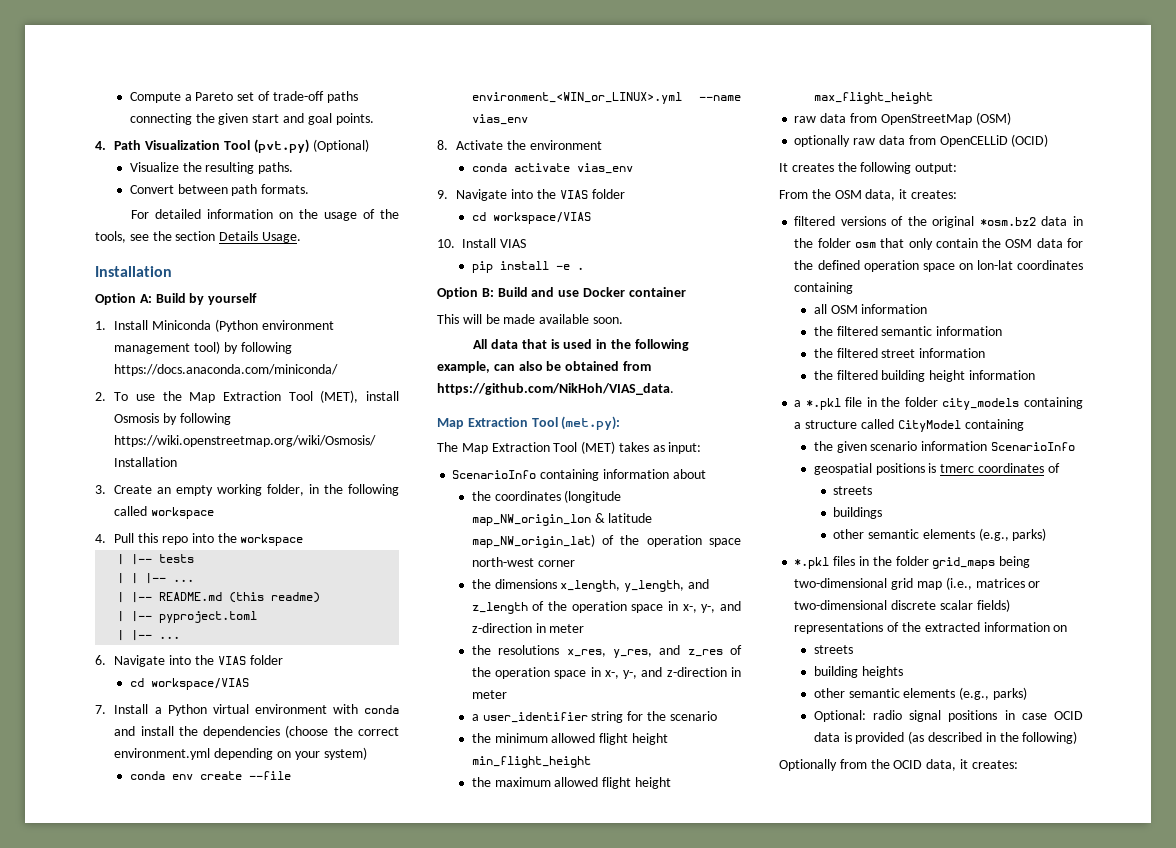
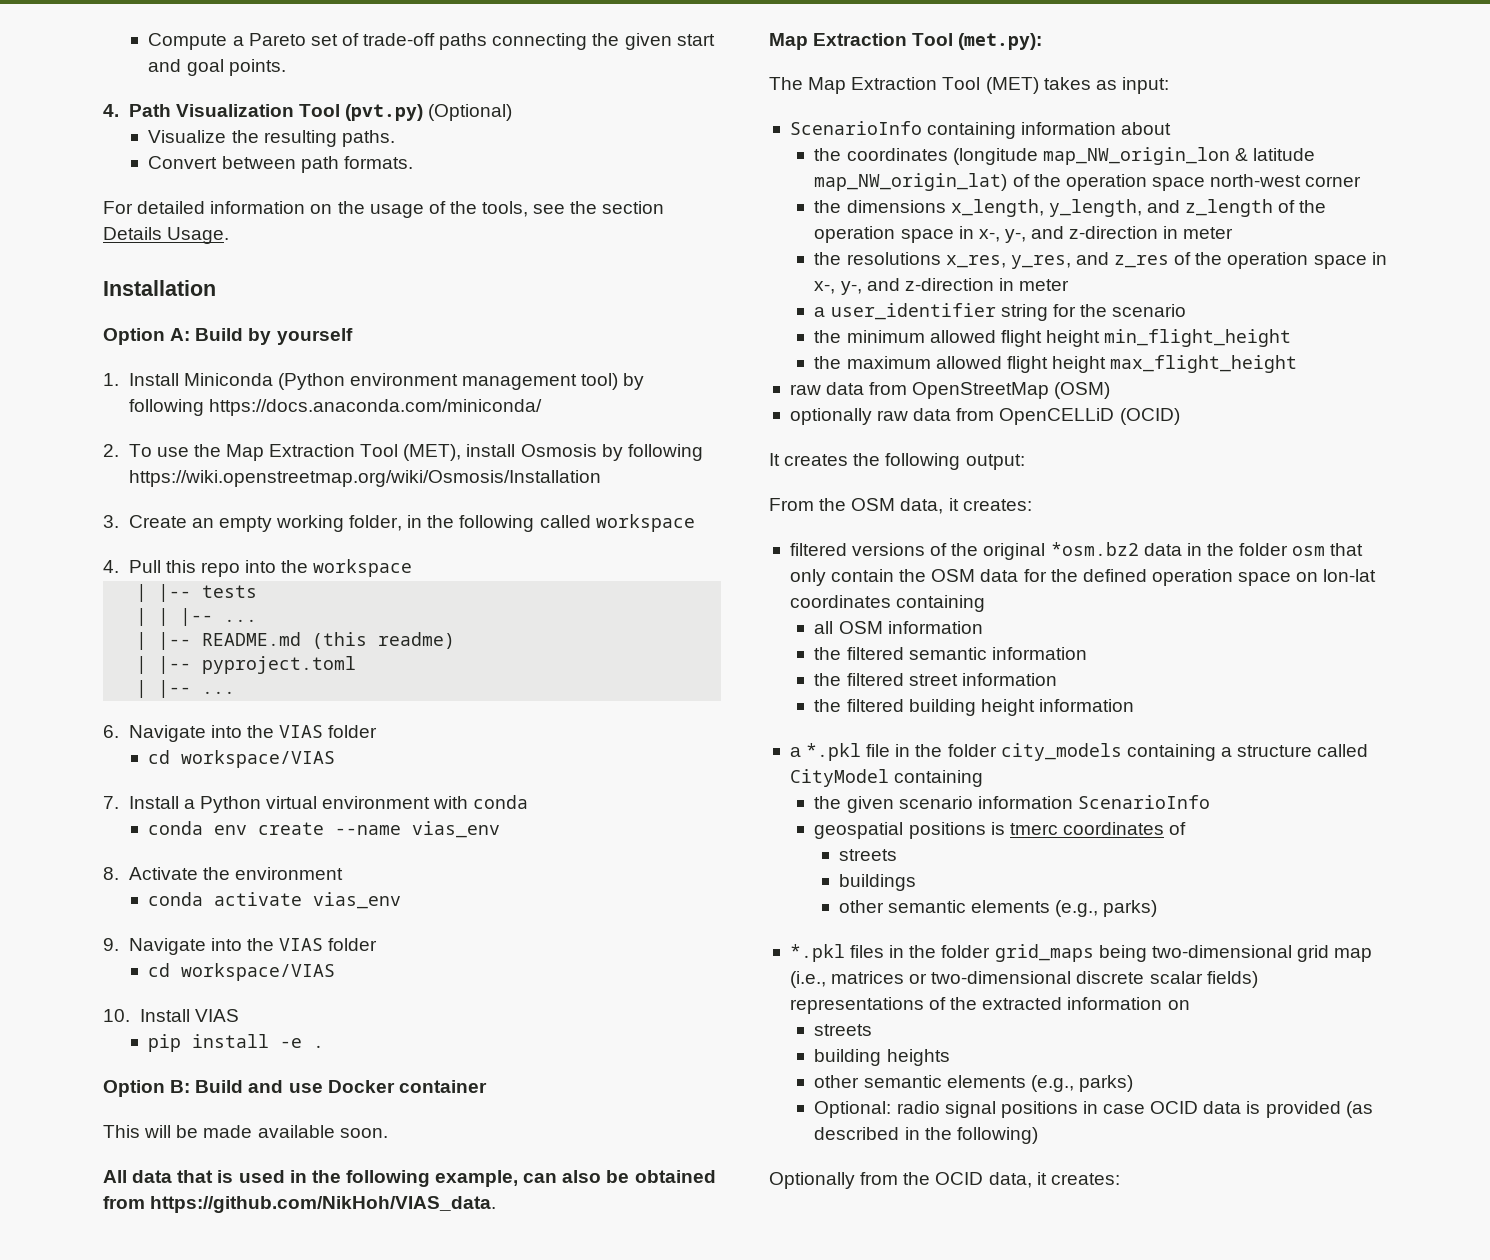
[114,725,399,738] [114,747,367,760] and install the dependencies (choose the correct environment.yml depending on your system) -> (529, 802) none
[248,771,291,780] [471,92,682,104] --file environment_<WIN_or_LINUX>.yml -> (325, 828) none

